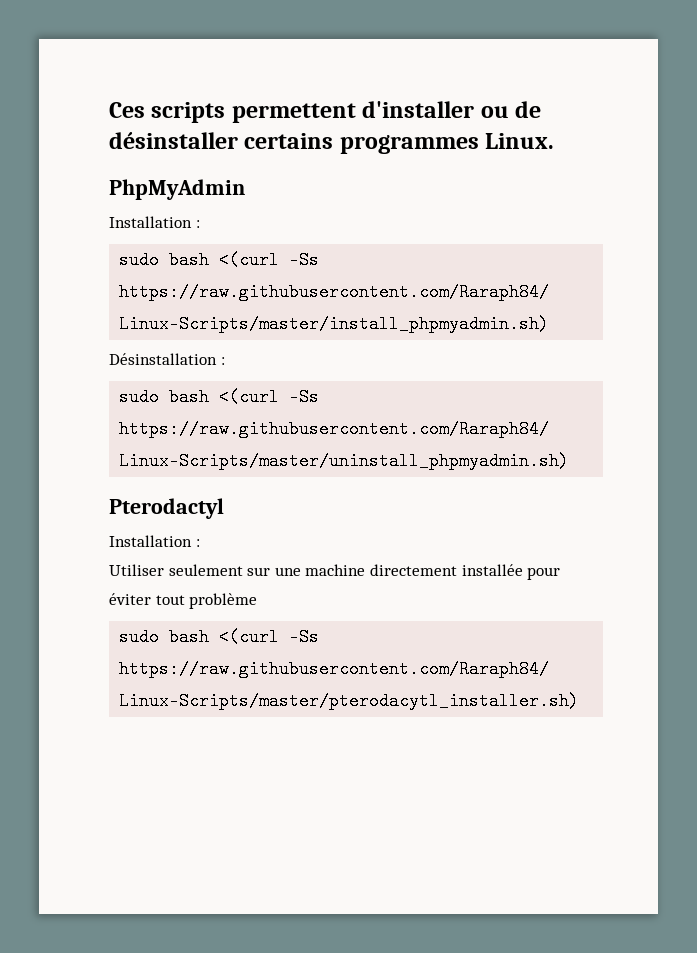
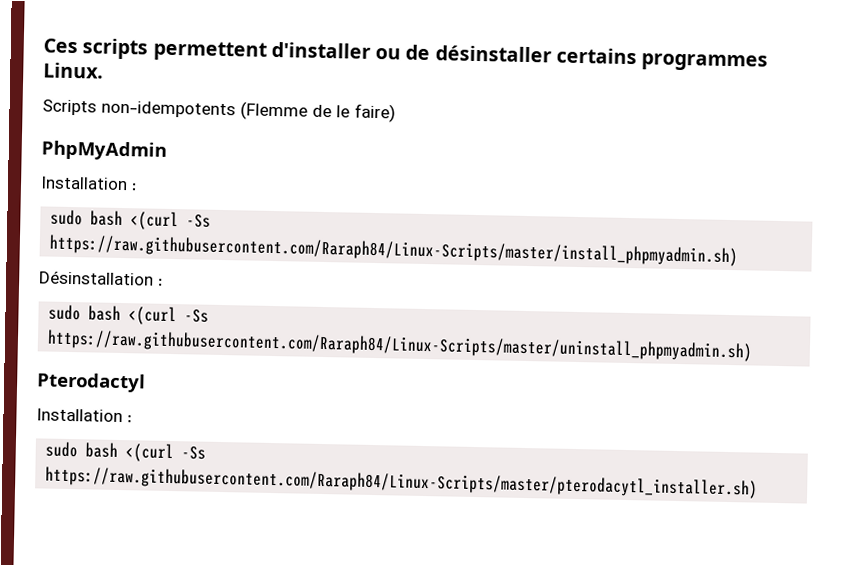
(555, 141) none -> [42,99,396,123] // Scripts non-idempotents (Flemme de le faire)
[109,564,561,580] [109,593,258,609] // Utiliser seulement sur une machine directement installée pour éviter tout problème -> (132, 419) none

